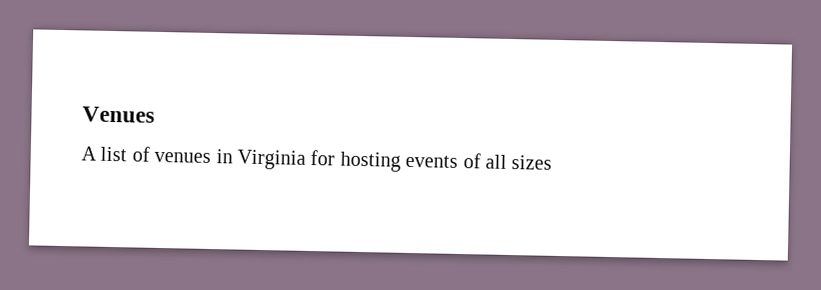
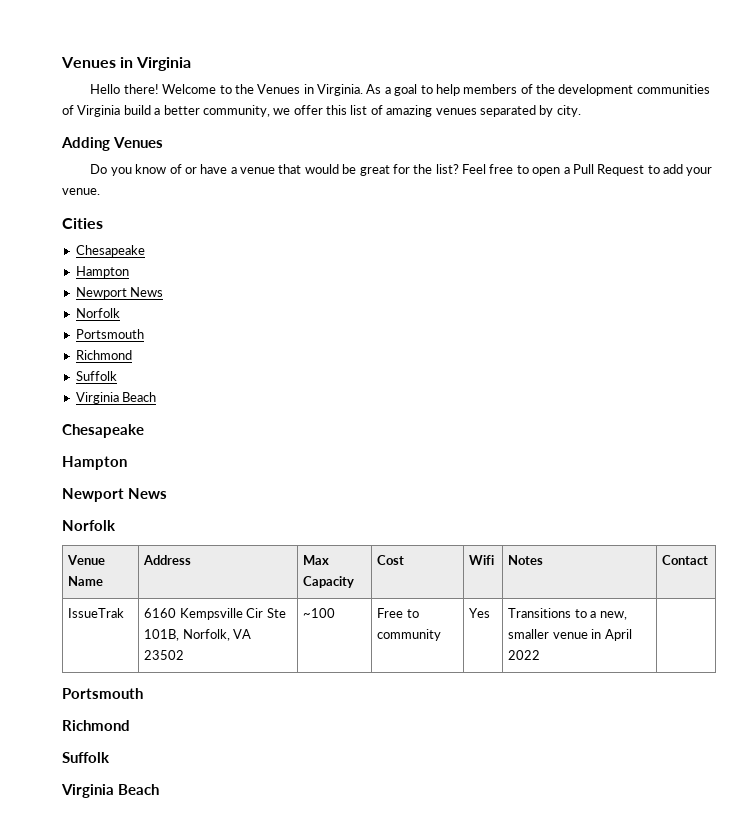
[82,106,155,123] [81,146,553,172] Venues // A list of venues in Virginia for hosting events of all sizes -> [61,57,192,71] [90,84,710,96] [62,105,581,117] [61,137,163,151] [90,164,713,176] [62,188,100,195] [62,218,103,229] [75,245,145,257] [75,266,129,278] [75,287,164,299] [75,308,120,318] [75,329,144,339] [75,350,132,360] [75,371,117,381] [75,392,157,404] [62,424,144,438] [62,456,127,470] [62,488,167,502] [62,520,116,531] [67,555,106,565] [68,576,104,586] [143,555,192,565] [303,555,330,565] [303,576,355,588] [377,555,405,565] [469,555,495,565] [508,555,544,565] [662,555,709,565] [68,608,125,618] [144,608,286,620] [144,629,252,641] [144,650,185,660] [303,608,336,618] [377,608,419,618] [377,629,442,641] [469,608,491,618] [508,608,627,620] [508,629,632,641] [508,650,541,660] [62,688,143,699] [62,720,130,731] [62,752,110,763] [61,784,159,798] Venues in Virginia // Hello there! Welcome to the Venues in Virginia. As a goal to help members of the development communities of Virginia build a better community, we offer this list of amazing venues separated by city. // Adding Venues // Do you know of or have a venue that would be great for the list? Feel free to open a Pull Request to add your venue. // Cities // Chesapeake // Hampton // Newport News // Norfolk // Portsmouth // Richmond // Suffolk // Virginia Beach // Chesapeake // Hampton // Newport News // Norfolk // Venue Name | Address | Max Capacity | Cost | Wifi | Notes | Contact // IssueTrak | 6160 Kempsville Cir Ste 101B, Norfolk, VA 23502 | ~100 | Free to community | Yes | Transitions to a new, smaller venue in April 2022 | // Portsmouth // Richmond // Suffolk // Virginia Beach

